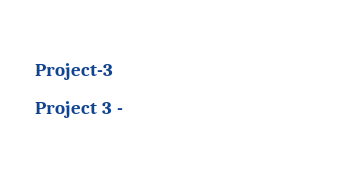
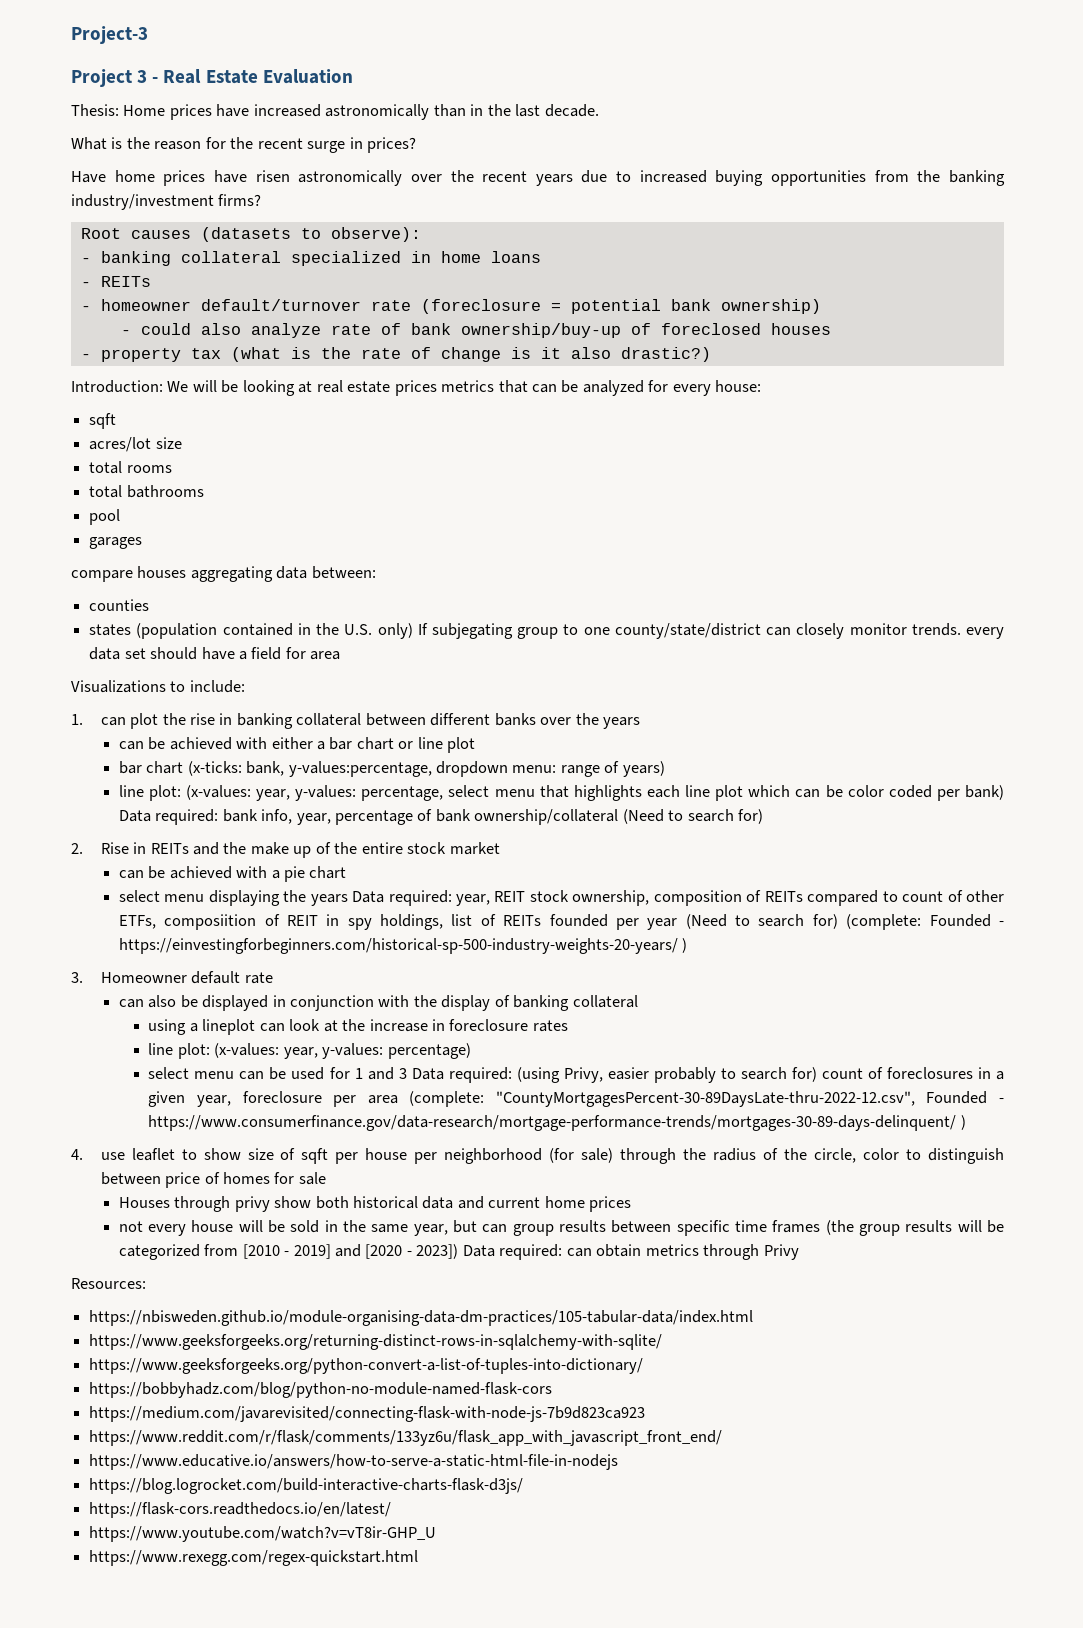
(123, 111) none -> [163,69,353,84] [71,104,599,120] [71,137,417,153] [71,170,1005,186] [71,194,262,210] [80,227,421,242] [80,251,541,266] [80,276,151,287] [80,299,821,314] [120,323,831,338] [80,347,711,362] [71,380,762,396] [89,413,117,429] [89,437,182,452] [89,461,172,474] [89,485,204,498] [89,509,121,525] [89,537,143,549] [71,566,376,582] [89,599,150,611] [89,623,1005,639] [89,647,341,660] [71,680,245,693] [71,713,641,729] [118,737,476,753] [118,761,665,777] [118,785,1004,801] [118,809,764,825] [71,842,500,858] [118,866,347,882] [118,890,1004,906] [118,914,1004,930] [118,938,688,954] [71,971,273,984] [118,995,638,1011] [148,1019,568,1035] [148,1043,471,1059] [148,1067,1004,1083] [148,1091,1004,1107] [148,1115,966,1131] [71,1148,1004,1164] [100,1172,326,1188] [118,1196,632,1212] [118,1220,1005,1236] [118,1244,799,1260] [71,1278,146,1289] [89,1310,754,1326] [89,1334,663,1350] [89,1358,644,1374] [89,1382,553,1398] [89,1406,646,1422] [89,1430,723,1446] [89,1454,619,1470] [89,1478,524,1494] [89,1502,392,1518] [89,1526,437,1542] [89,1550,419,1566] Real Estate Evaluation // Thesis: Home prices have increased astronomically than in the last decade. // What is the reason for the recent surge in prices? // Have home prices have risen astronomically over the recent years due to increased buying opportunities from the banking industry/investment firms? // Root causes (datasets to observe): // - banking collateral specialized in home loans // - REITs // - homeowner default/turnover rate (foreclosure = potential bank ownership) // - could also analyze rate of bank ownership/buy-up of foreclosed houses // - property tax (what is the rate of change is it also drastic?) // Introduction: We will be looking at real estate prices metrics that can be analyzed for every house: // sqft // acres/lot size // total rooms // total bathrooms // pool // garages // compare houses aggregating data between: // counties // states (population contained in the U.S. only) If subjegating group to one county/state/district can closely monitor trends. every data set should have a field for area // Visualizations to include: // 1. can plot the rise in banking collateral between different banks over the years // can be achieved with either a bar chart or line plot // bar chart (x-ticks: bank, y-values:percentage, dropdown menu: range of years) // line plot: (x-values: year, y-values: percentage, select menu that highlights each line plot which can be color coded per bank) Data required: bank info, year, percentage of bank ownership/collateral (Need to search for) // 2. Rise in REITs and the make up of the entire stock market // can be achieved with a pie chart // select menu displaying the years Data required: year, REIT stock ownership, composition of REITs compared to count of other ETFs, composiition of REIT in spy holdings, list of REITs founded per year (Need to search for) (complete: Founded - https://einvestingforbeginners.com/historical-sp-500-industry-weights-20-years/ ) // 3. Homeowner default rate // can also be displayed in conjunction with the display of banking collateral // using a lineplot can look at the increase in foreclosure rates // line plot: (x-values: year, y-values: percentage) // select menu can be used for 1 and 3 Data required: (using Privy, easier probably to search for) count of foreclosures in a given year, foreclosure per area (complete: "CountyMortgagesPercent-30-89DaysLate-thru-2022-12.csv", Founded - https://www.consumerfinance.gov/data-research/mortgage-performance-trends/mortgages-30-89-days-delinquent/ ) // 4. use leaflet to show size of sqft per house per neighborhood (for sale) through the radius of the circle, color to distinguish between price of homes for sale // Houses through privy show both historical data and current home prices // not every house will be sold in the same year, but can group results between specific time frames (the group results will be categorized from [2010 - 2019] and [2020 - 2023]) Data required: can obtain metrics through Privy // Resources: // https://nbisweden.github.io/module-organising-data-dm-practices/105-tabular-data/index.html // https://www.geeksforgeeks.org/returning-distinct-rows-in-sqlalchemy-with-sqlite/ // https://www.geeksforgeeks.org/python-convert-a-list-of-tuples-into-dictionary/ // https://bobbyhadz.com/blog/python-no-module-named-flask-cors // https://medium.com/javarevisited/connecting-flask-with-node-js-7b9d823ca923 // https://www.reddit.com/r/flask/comments/133yz6u/flask_app_with_javascript_front_end/ // https://www.educative.io/answers/how-to-serve-a-static-html-file-in-nodejs // https://blog.logrocket.com/build-interactive-charts-flask-d3js/ // https://flask-cors.readthedocs.io/en/latest/ // https://www.youtube.com/watch?v=vT8ir-GHP_U // https://www.rexegg.com/regex-quickstart.html

